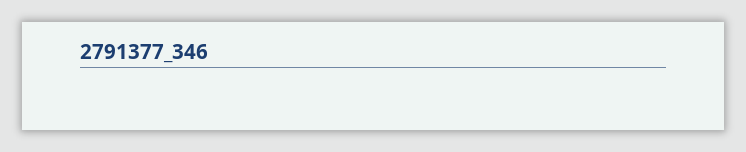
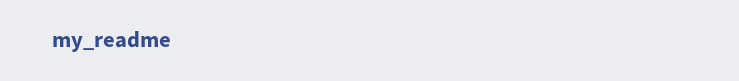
[80,44,208,63] 2791377_346 -> [52,31,171,52] my_readme

